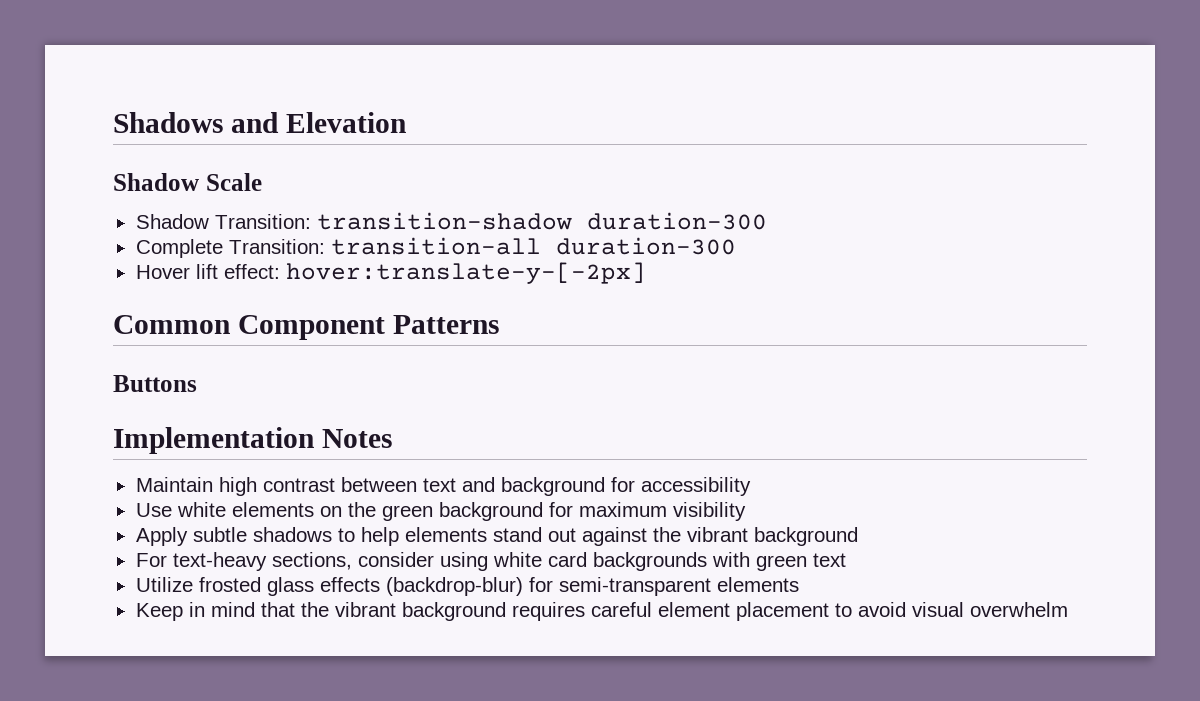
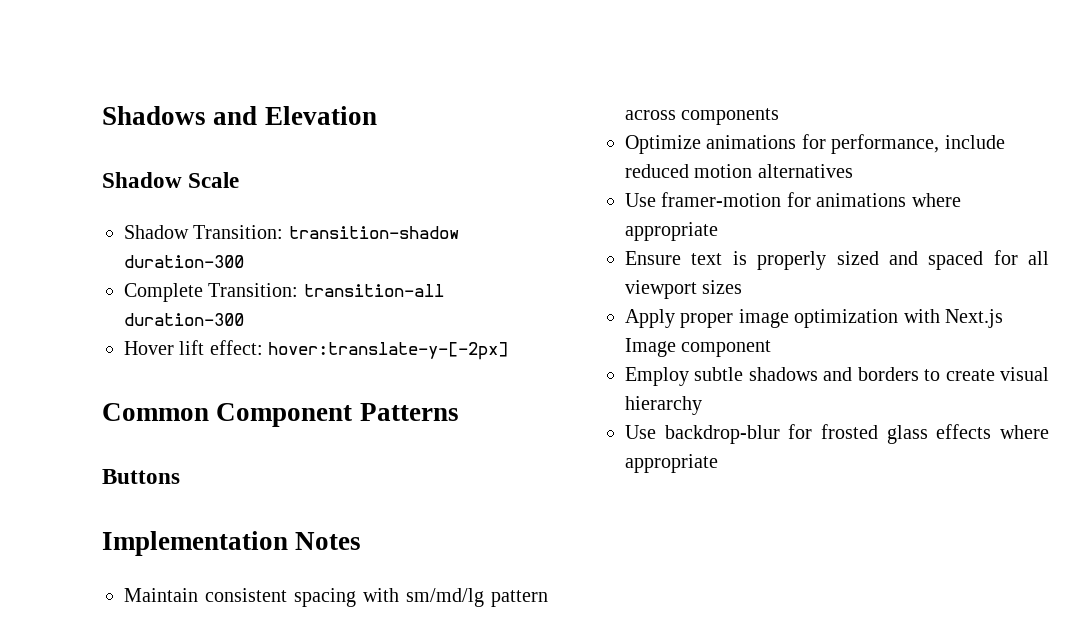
[218,477,751,496] [135,502,746,521] [135,527,858,546] [135,552,846,571] [135,577,799,596] [135,602,1068,621] high contrast between text and background for accessibility // Use white elements on the green background for maximum visibility // Apply subtle shadows to help elements stand out against the vibrant background // For text-heavy sections, consider using white card backgrounds with green text // Utilize frosted glass effects (backdrop-blur) for semi-transparent elements // Keep in mind that the vibrant background requires careful element placement to avoid visual overwhelm -> [205,588,548,607] [625,108,780,125] [625,134,1005,154] [625,164,853,178] [625,192,961,207] [625,222,718,241] [625,250,1049,270] [625,280,743,299] [625,309,1003,328] [625,338,772,357] [625,367,1049,386] [625,396,702,415] [625,424,1049,444] [625,454,718,473] consistent spacing with sm/md/lg pattern across components // Optimize animations for performance, include reduced motion alternatives // Use framer-motion for animations where appropriate // Ensure text is properly sized and spaced for all viewport sizes // Apply proper image optimization with Next.js Image component // Employ subtle shadows and borders to create visual hierarchy // Use backdrop-blur for frosted glass effects where appropriate

